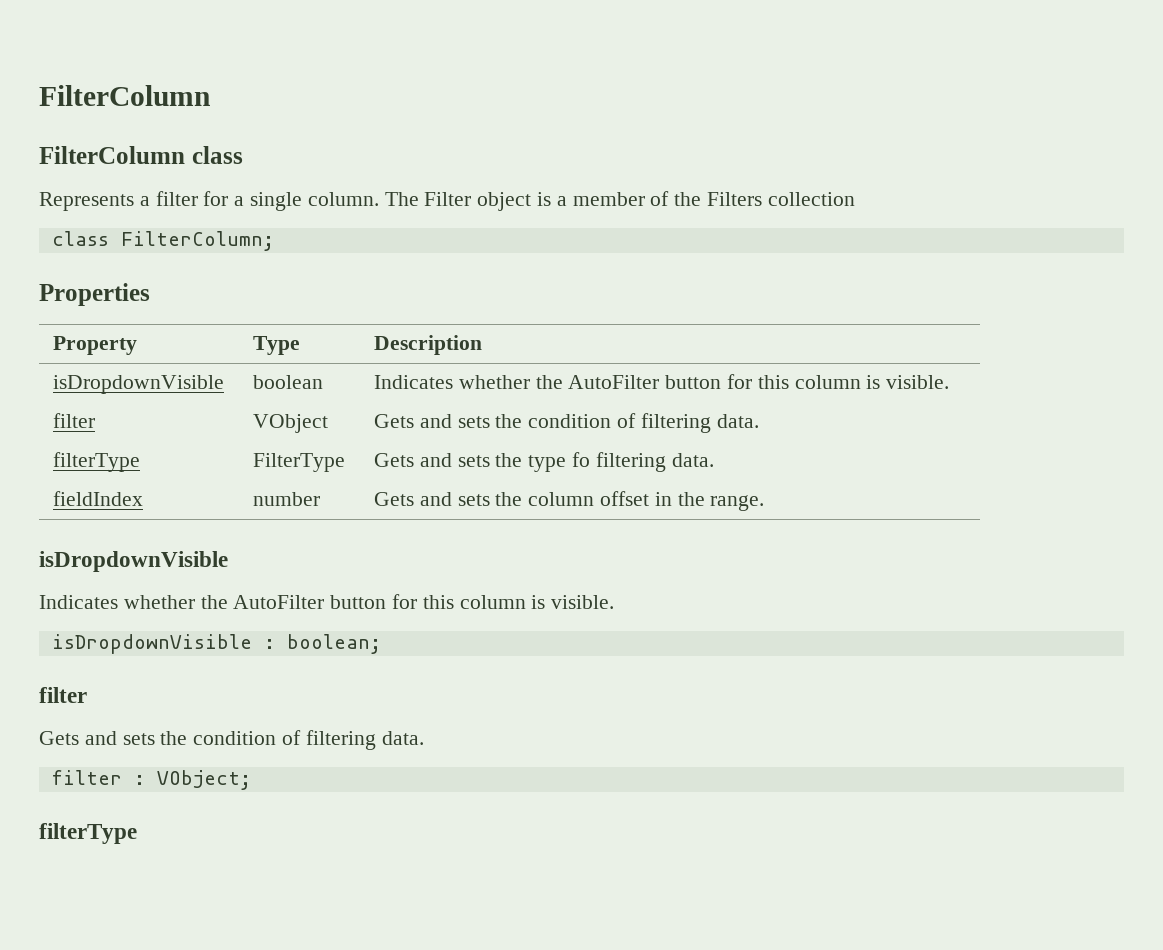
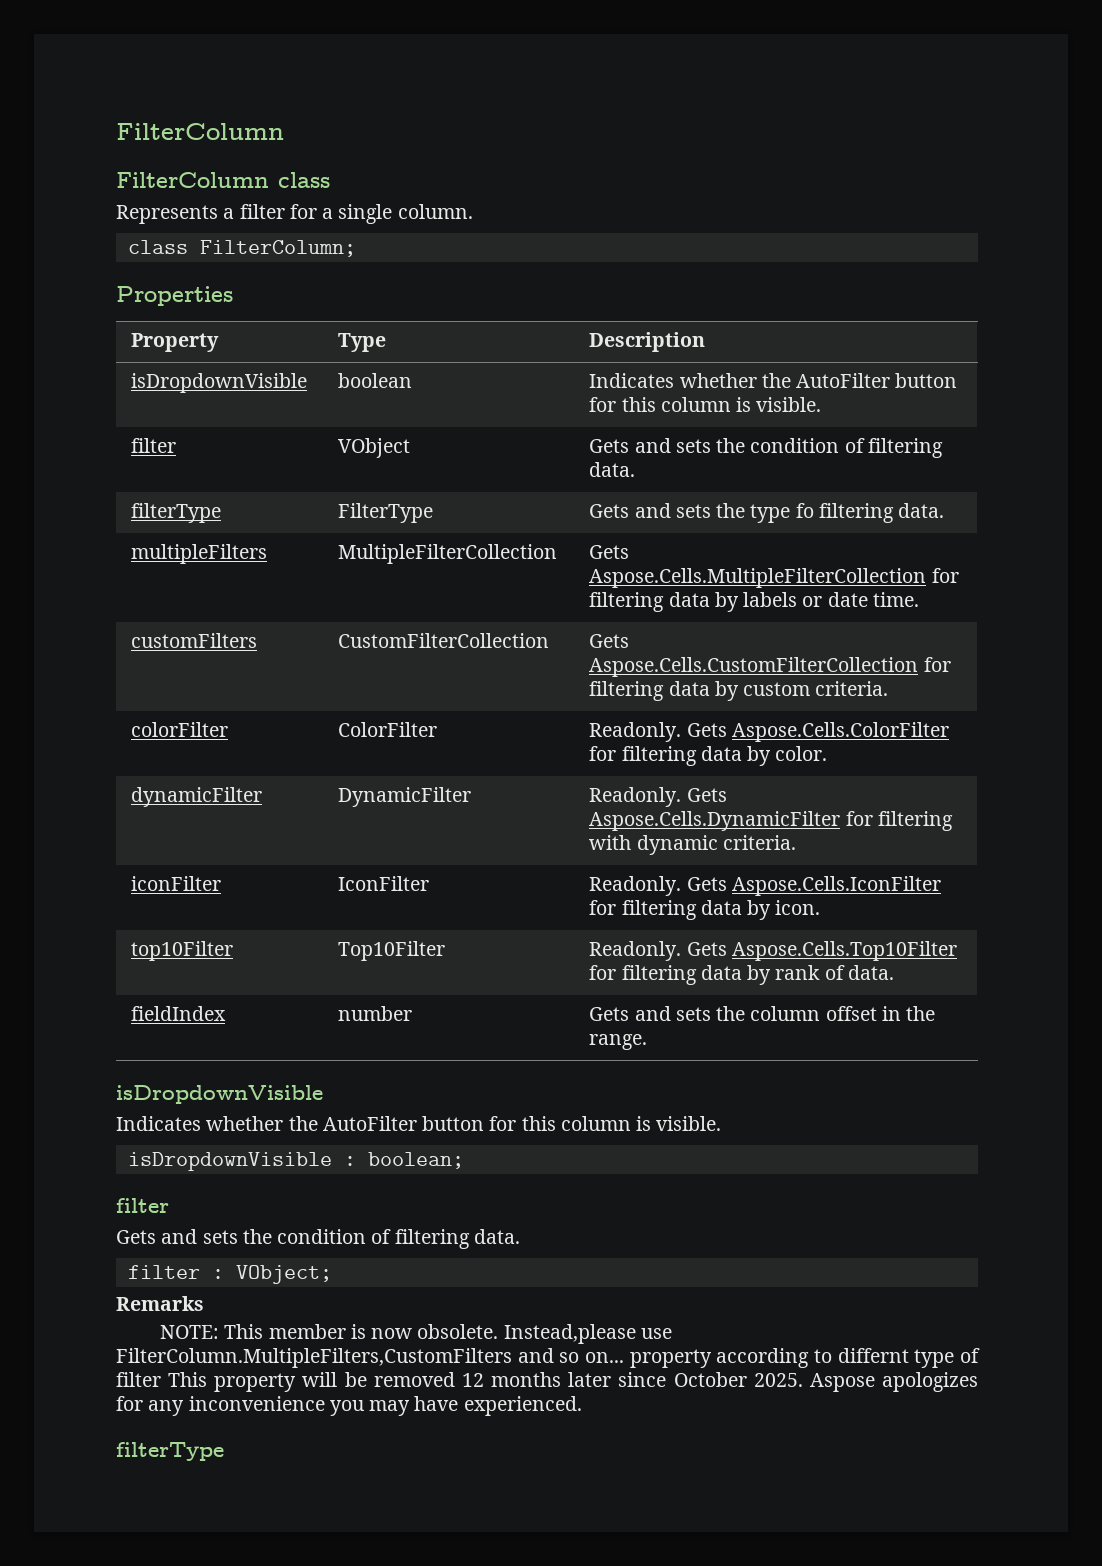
[384,191,855,211] The Filter object is a member of the Filters collection -> (473, 211) none
(714, 460) none -> [131,544,268,564] [338,544,558,564] [589,545,630,559] [589,568,959,588] [589,592,919,612] [131,633,258,648] [338,633,550,648] [589,634,630,648] [589,657,951,677] [589,681,889,701] [131,722,229,737] [338,722,438,737] [589,722,949,742] [589,746,828,766] [131,787,263,807] [338,787,472,807] [589,787,727,807] [589,811,953,831] [589,835,796,855] [131,876,222,891] [338,876,430,891] [589,876,941,896] [589,900,821,920] [131,941,234,961] [338,941,446,961] [589,941,957,961] [589,965,894,985] // multipleFilters | MultipleFilterCollection | Gets Aspose.Cells.MultipleFilterCollection for filtering data by labels or date time. // customFilters | CustomFilterCollection | Gets Aspose.Cells.CustomFilterCollection for filtering data by custom criteria. // colorFilter | ColorFilter | Readonly. Gets Aspose.Cells.ColorFilter for filtering data by color. // dynamicFilter | DynamicFilter | Readonly. Gets Aspose.Cells.DynamicFilter for filtering with dynamic criteria. // iconFilter | IconFilter | Readonly. Gets Aspose.Cells.IconFilter for filtering data by icon. // top10Filter | Top10Filter | Readonly. Gets Aspose.Cells.Top10Filter for filtering data by rank of data.
(251, 780) none -> [116,1296,204,1311] [160,1324,672,1344] [116,1348,980,1368] [116,1372,978,1392] [116,1396,582,1416] // Remarks // NOTE: This member is now obsolete. Instead,please use FilterColumn.MultipleFilters,CustomFilters and so on... property according to differnt type of filter This property will be removed 12 months later since October 2025. Aspose apologizes for any inconvenience you may have experienced.

